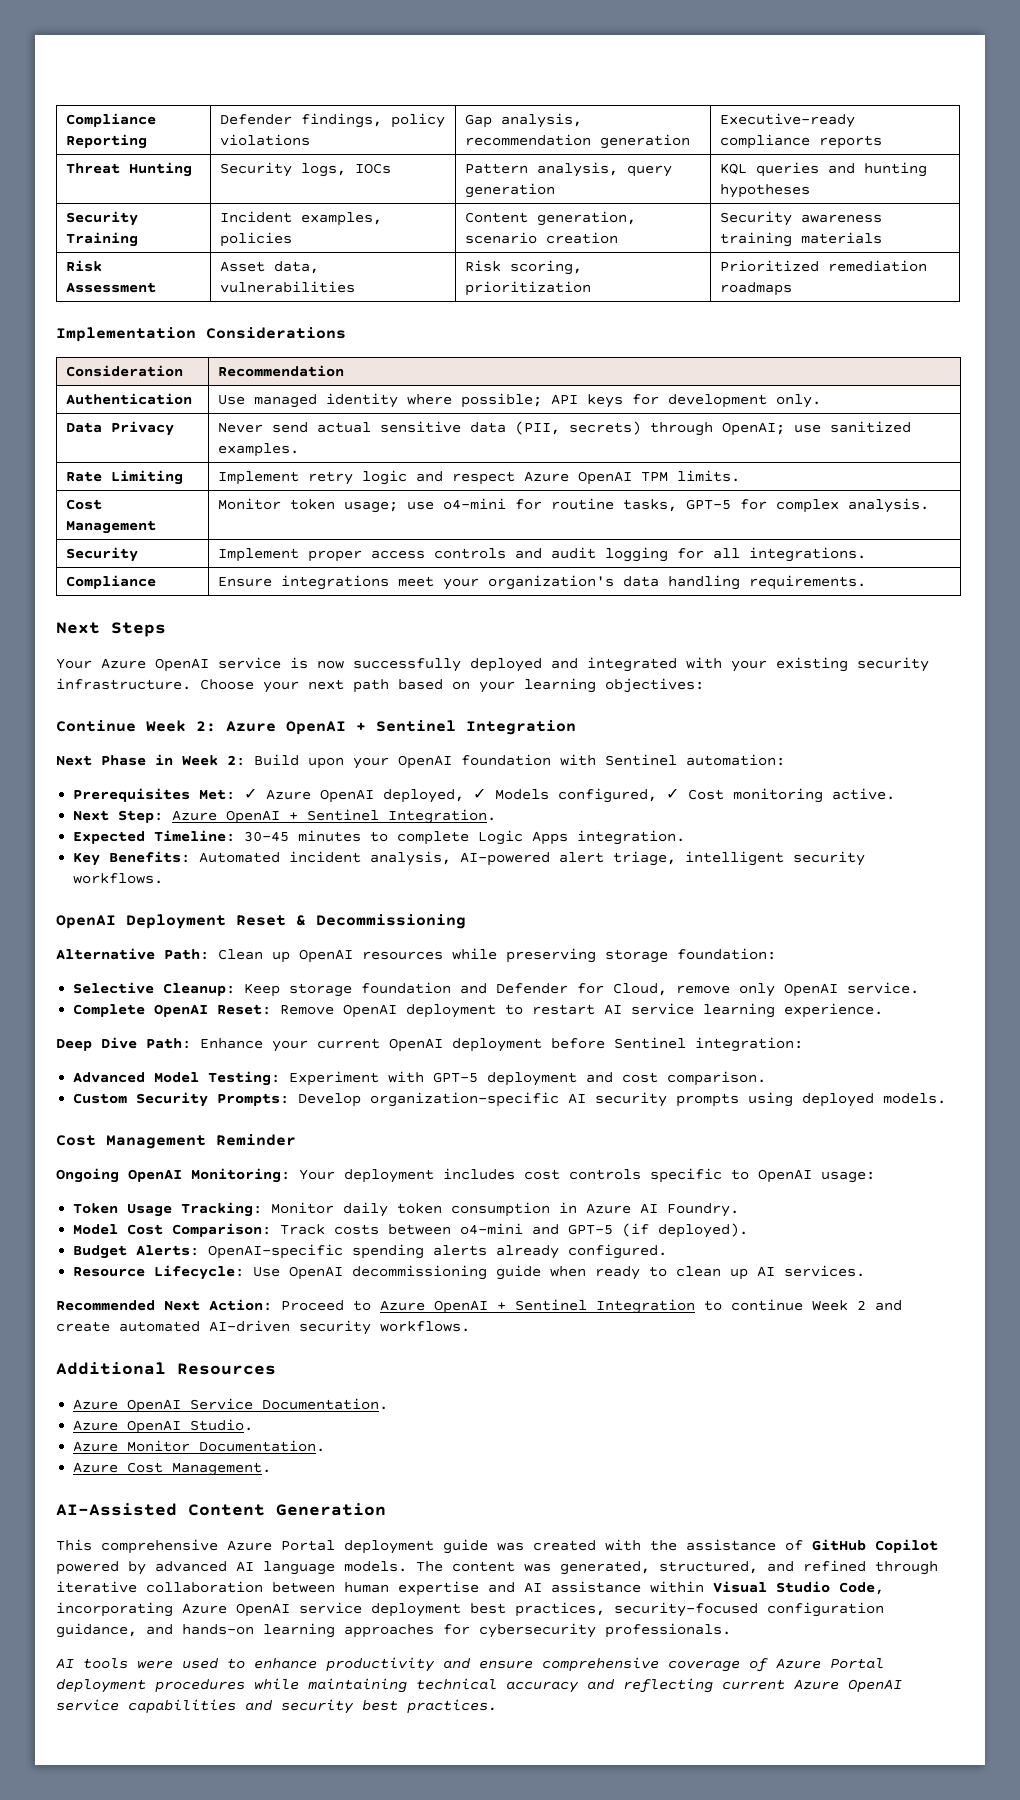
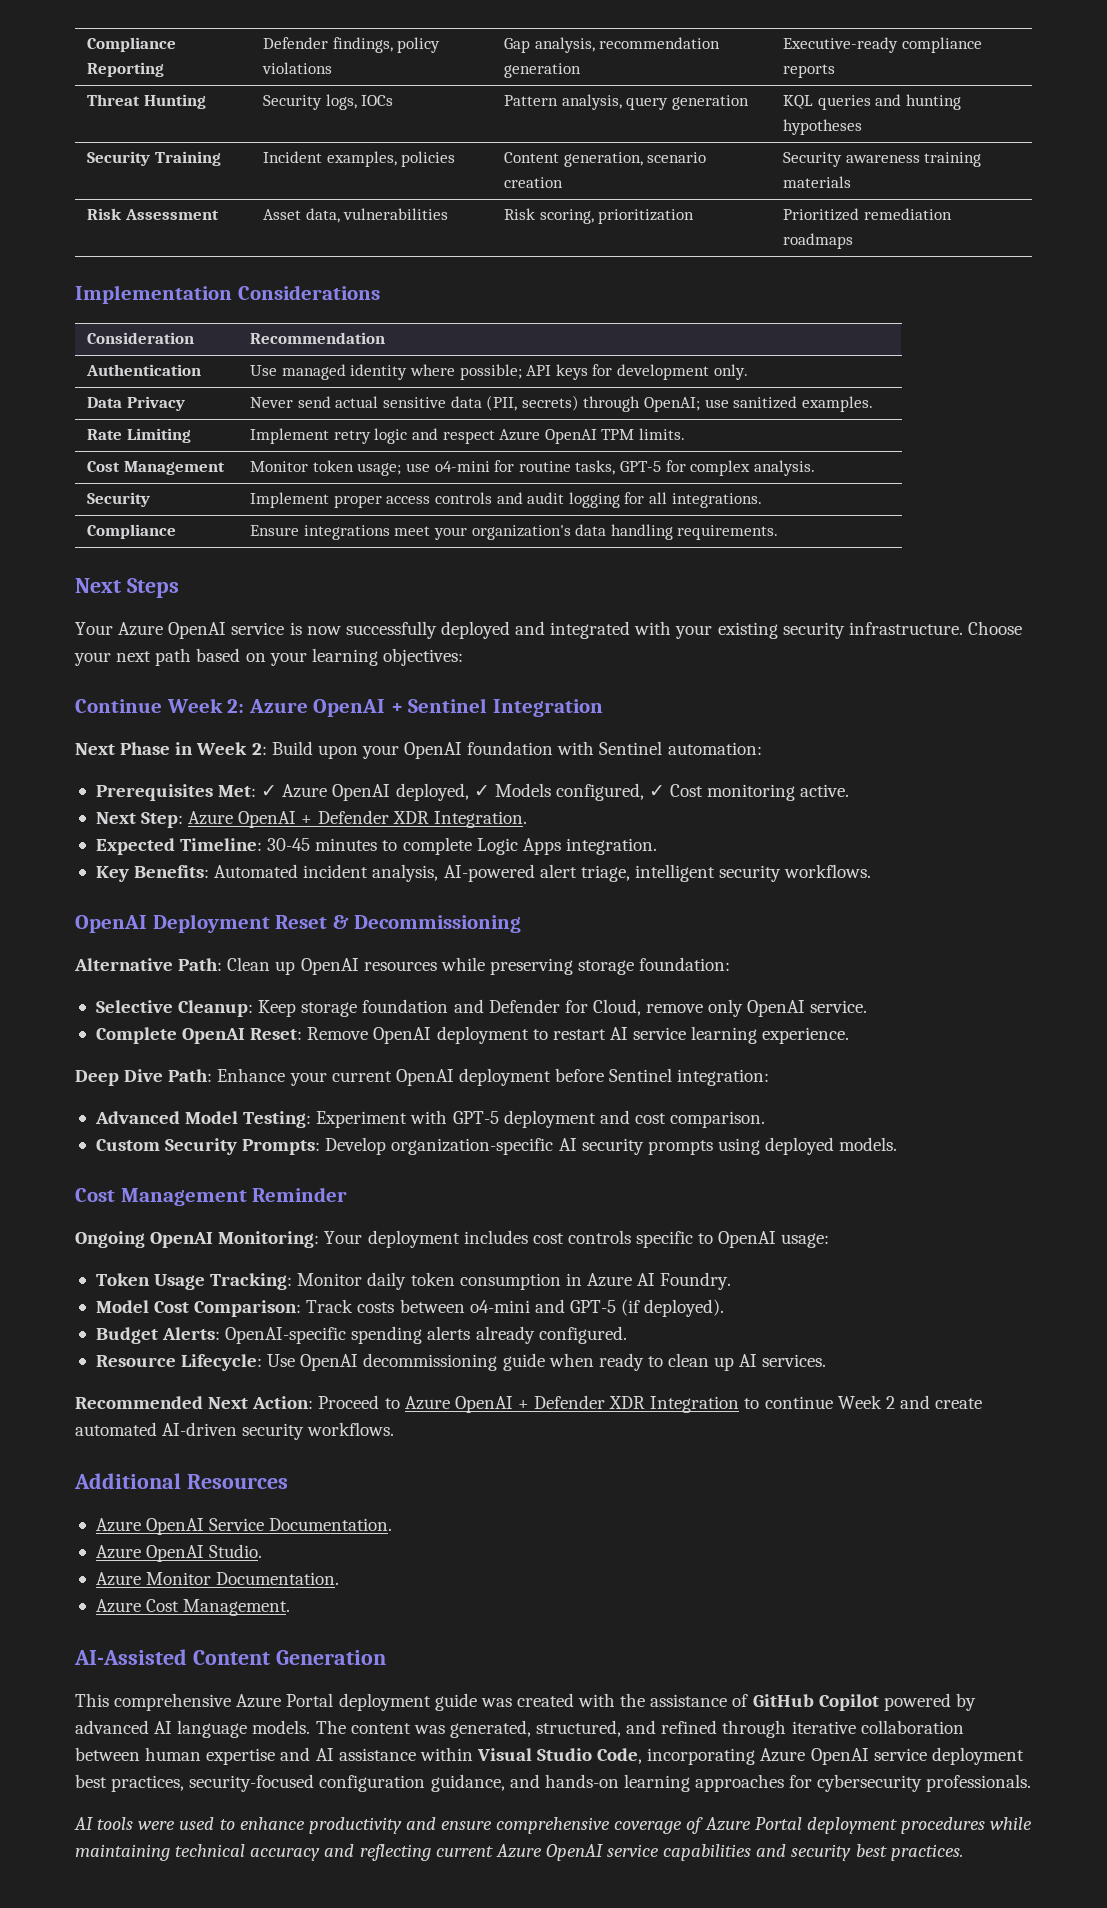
[307,809,380,821] Sentinel -> [317,810,429,824] Defender XDR
[515,1299,587,1311] Sentinel -> [534,1395,646,1409] Defender XDR

